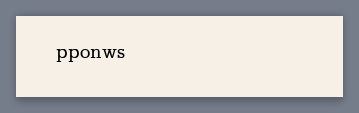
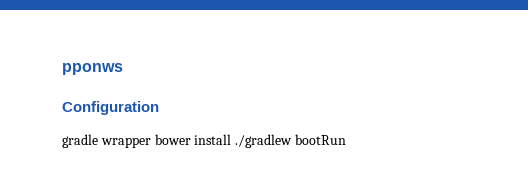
(125, 55) none -> [62,101,159,115] [62,134,346,148] // Configuration // gradle wrapper bower install ./gradlew bootRun

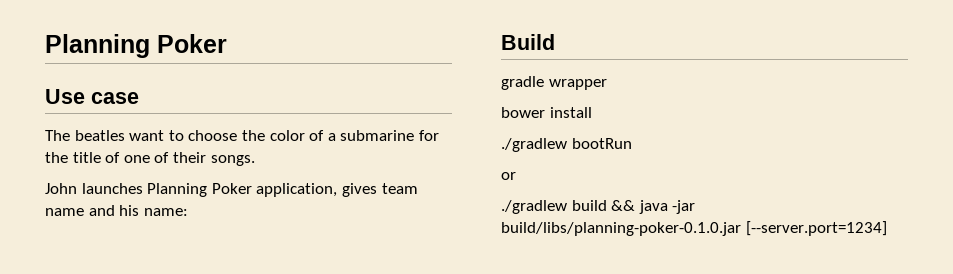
[62,63,123,75] [62,101,159,115] pponws // Configuration -> [45,34,227,58] [45,89,139,104] [45,130,439,141] [45,152,255,166] [45,183,418,197] [45,205,188,216] [501,34,555,50] Planning Poker // Use case // The beatles want to choose the color of a submarine for the title of one of their songs. // John launches Planning Poker application, gives team name and his name: // Build
(151, 142) none -> (607, 84) //
(232, 139) none -> (592, 112) //
(346, 139) none -> [501,172,516,180] [501,200,696,214] [501,221,887,236] // or // ./gradlew build && java -jar build/libs/planning-poker-0.1.0.jar [--server.port=1234]

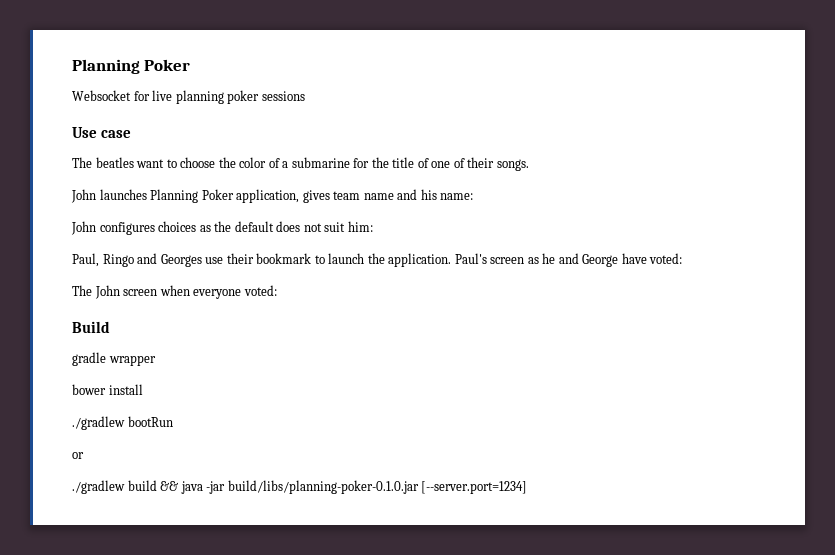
[45,34,227,58] Planning Poker -> [72,59,191,74] [72,90,305,104] Planning Poker // Websocket for live planning poker sessions
(188, 212) none -> [71,221,373,235] [72,253,683,267] [72,285,277,299] // John configures choices as the default does not suit him: // Paul, Ringo and Georges use their bookmark to launch the application. Paul's screen as he and George have voted: // The John screen when everyone voted:

